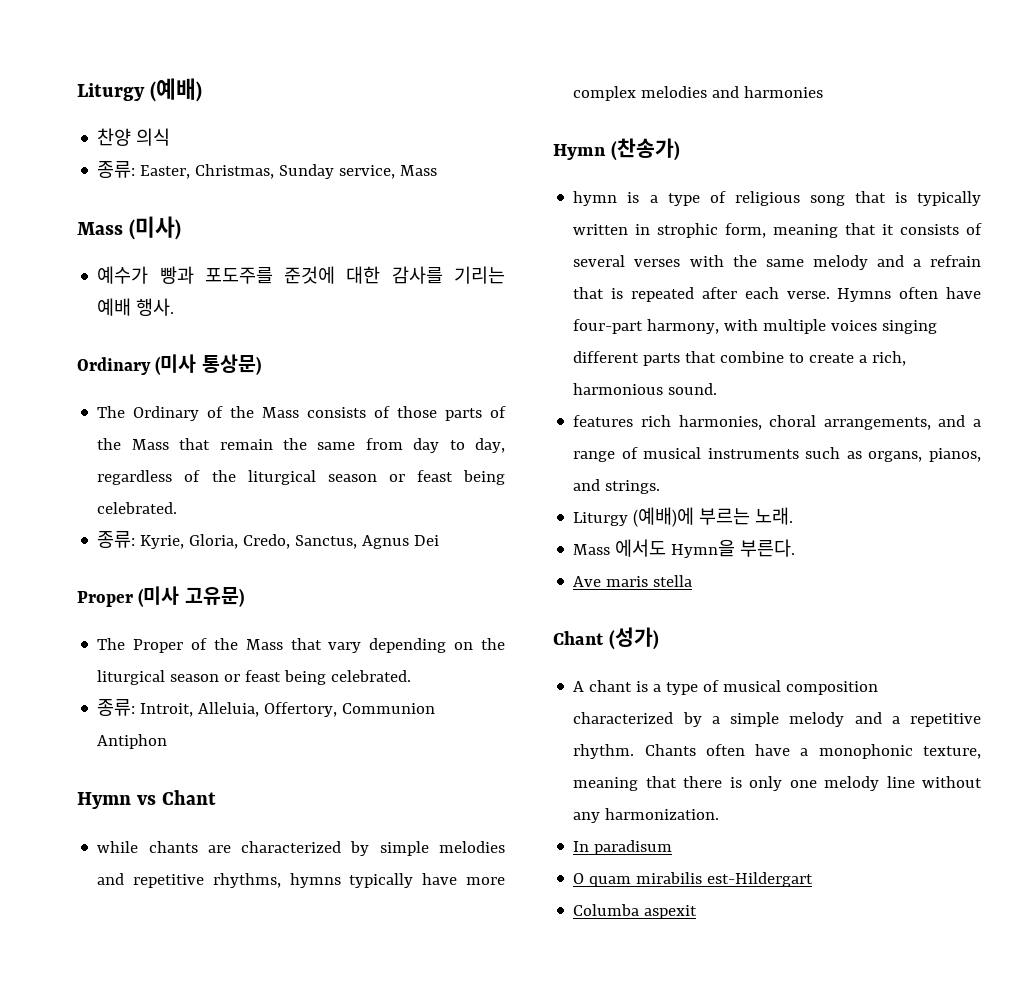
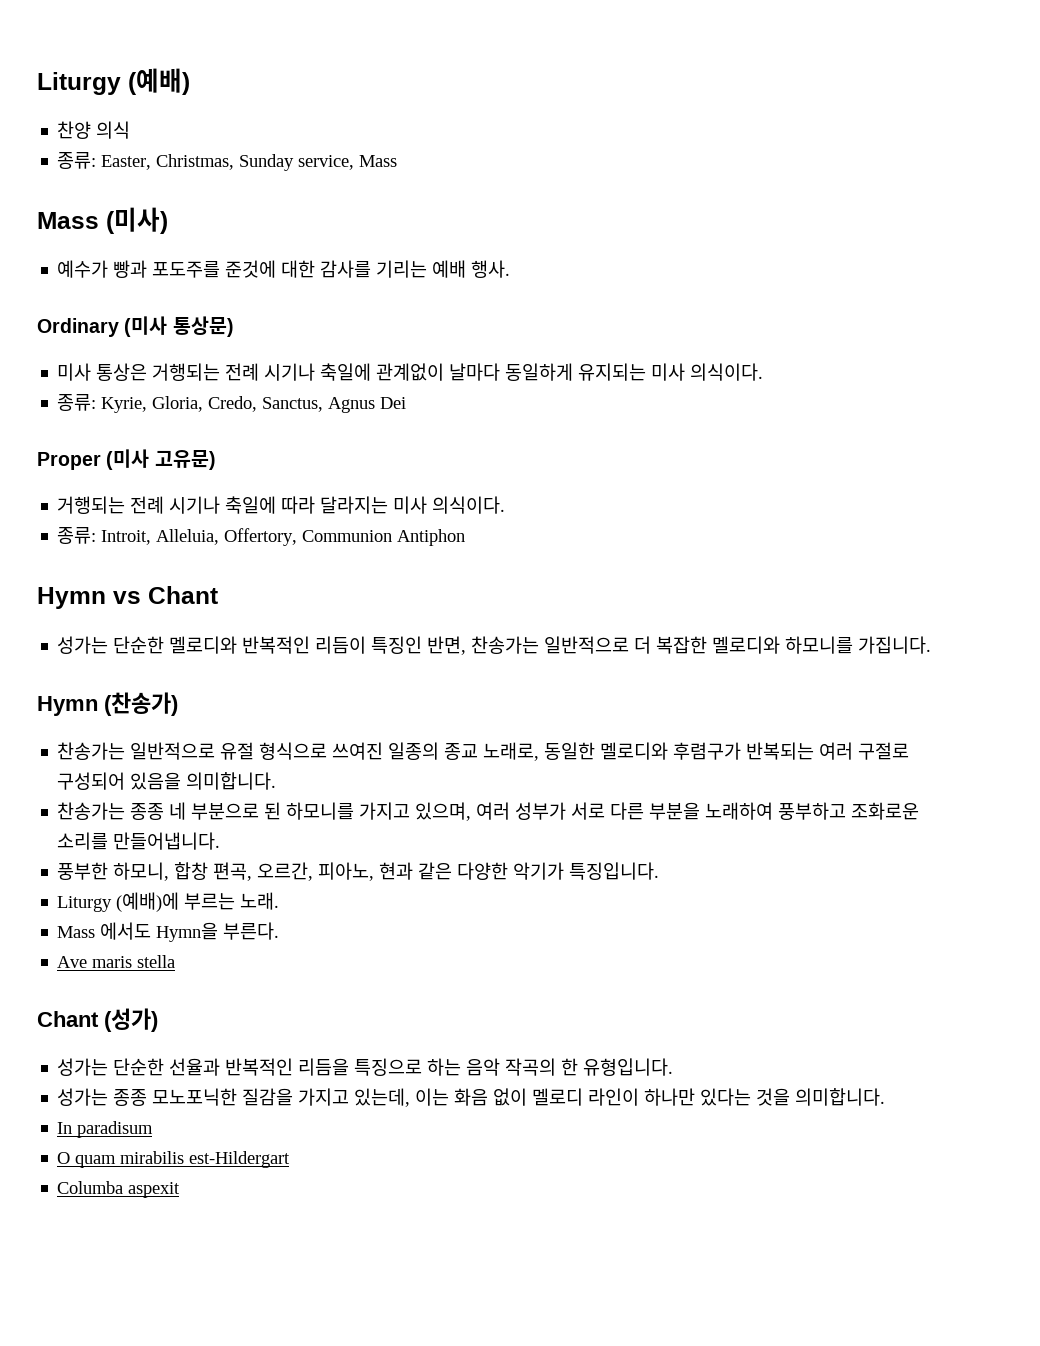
[97,406,506,421] [97,438,506,453] [97,470,506,485] [97,502,178,514] The Ordinary of the Mass consists of those parts of the Mass that remain the same from day to day, regardless of the liturgical season or feast being celebrated. -> [57,363,764,381] 미사 통상은 거행되는 전례 시기나 축일에 관계없이 날마다 동일하게 유지되는 미사 의식이다.
[97,638,506,653] [97,670,412,685] The Proper of the Mass that vary depending on the liturgical season or feast being celebrated. -> [57,496,506,514] 거행되는 전례 시기나 축일에 따라 달라지는 미사 의식이다.
[97,841,505,856] [97,873,505,888] [573,86,824,101] [553,138,680,161] [573,191,981,206] [573,223,982,238] [573,255,981,270] [573,287,981,302] [573,319,938,334] [573,351,907,366] [573,383,718,395] [573,415,981,430] [573,447,982,462] [573,479,661,494] while chants are characterized by simple melodies and repetitive rhythms, hymns typically have more complex melodies and harmonies // Hymn (찬송가) // hymn is a type of religious song that is typically written in strophic form, meaning that it consists of several verses with the same melody and a refrain that is repeated after each verse. Hymns often have four-part harmony, with multiple voices singing different parts that combine to create a rich, harmonious sound. // features rich harmonies, choral arrangements, and a range of musical instruments such as organs, pianos, and strings. -> [57,636,932,655] [37,692,178,716] [57,742,910,761] [57,772,277,790] [57,802,920,821] [57,832,221,850] [57,862,660,881] 성가는 단순한 멜로디와 반복적인 리듬이 특징인 반면, 찬송가는 일반적으로 더 복잡한 멜로디와 하모니를 가집니다. // Hymn (찬송가) // 찬송가는 일반적으로 유절 형식으로 쓰여진 일종의 종교 노래로, 동일한 멜로디와 후렴구가 반복되는 여러 구절로 구성되어 있음을 의미합니다. // 찬송가는 종종 네 부분으로 된 하모니를 가지고 있으며, 여러 성부가 서로 다른 부분을 노래하여 풍부하고 조화로운 소리를 만들어냅니다. // 풍부한 하모니, 합창 편곡, 오르간, 피아노, 현과 같은 다양한 악기가 특징입니다.
[573,680,879,695] [573,712,981,727] [573,744,981,759] [573,776,982,791] [573,808,720,823] A chant is a type of musical composition characterized by a simple melody and a repetitive rhythm. Chants often have a monophonic texture, meaning that there is only one melody line without any harmonization. -> [57,1058,674,1076] [57,1088,886,1107] 성가는 단순한 선율과 반복적인 리듬을 특징으로 하는 음악 작곡의 한 유형입니다. // 성가는 종종 모노포닉한 질감을 가지고 있는데, 이는 화음 없이 멜로디 라인이 하나만 있다는 것을 의미합니다.

